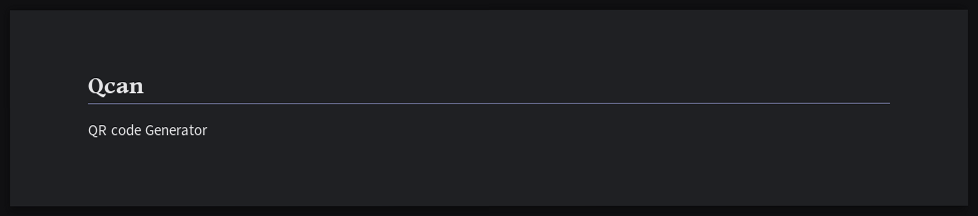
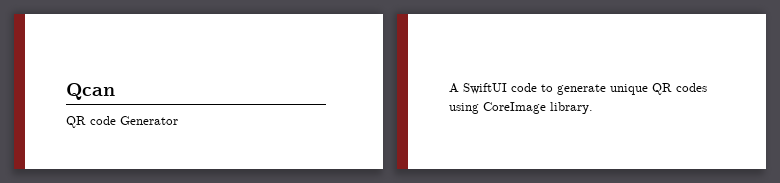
(210, 130) none -> [449,83,707,95] [449,102,593,114] // A SwiftUI code to generate unique QR codes using CoreImage library.

